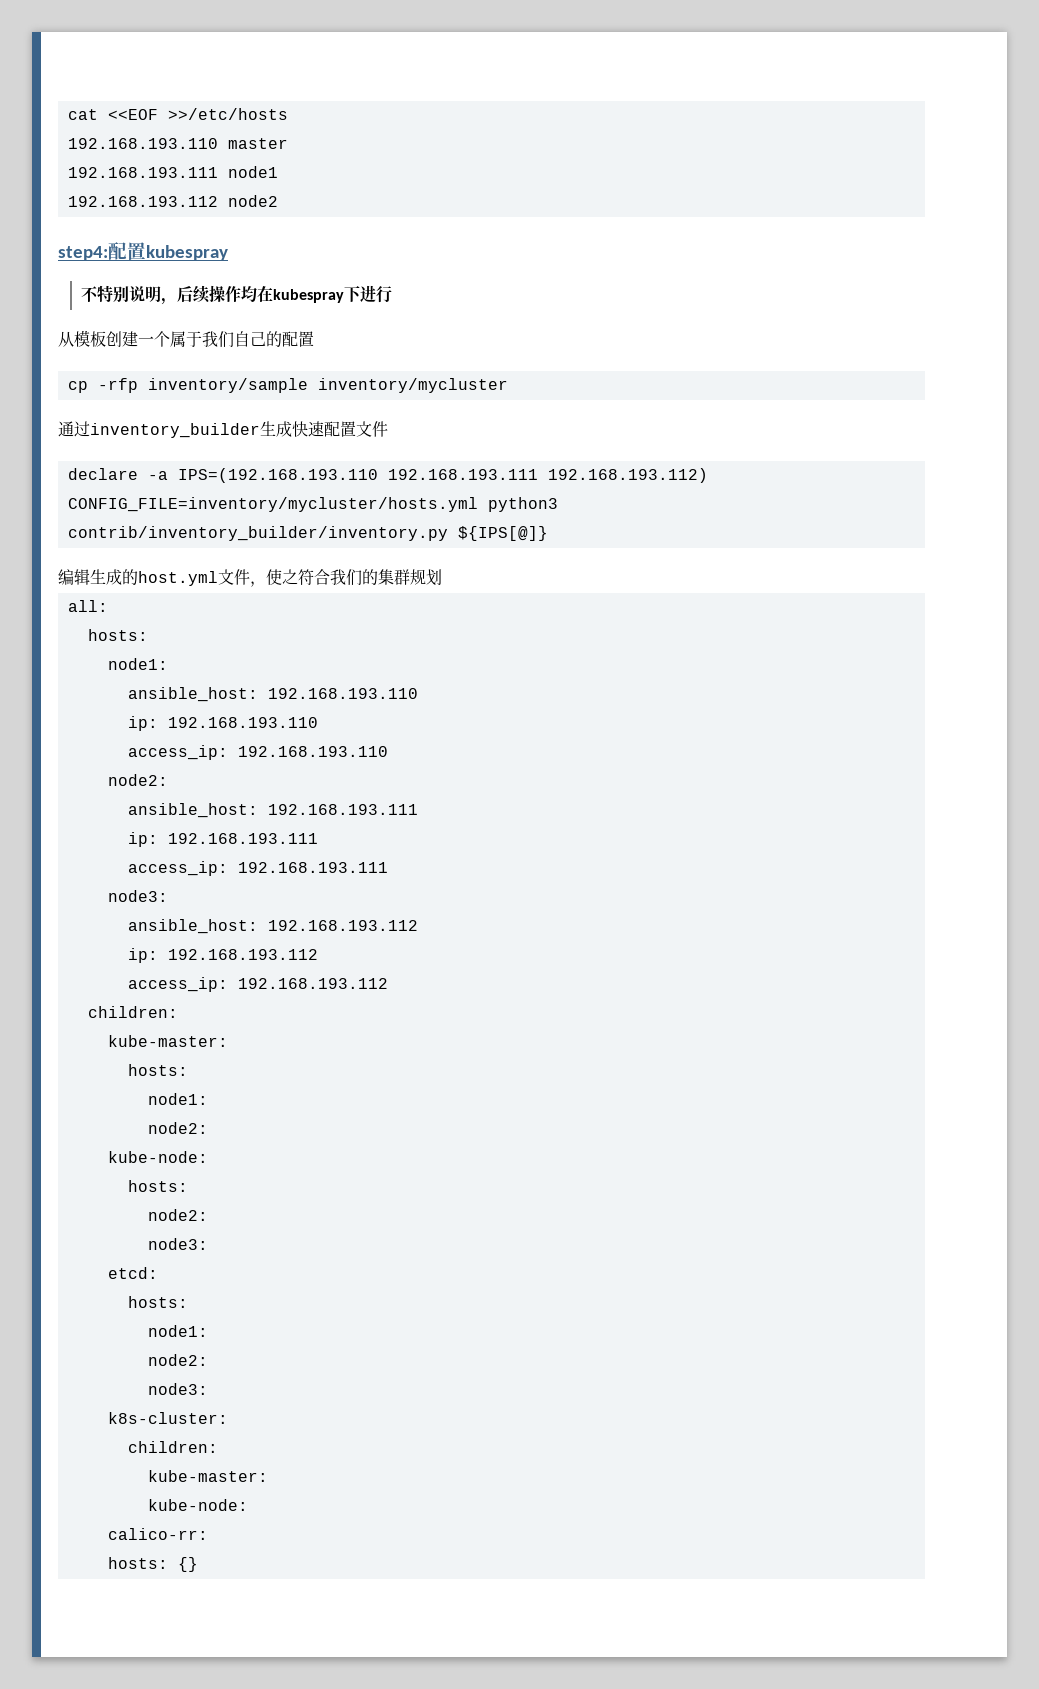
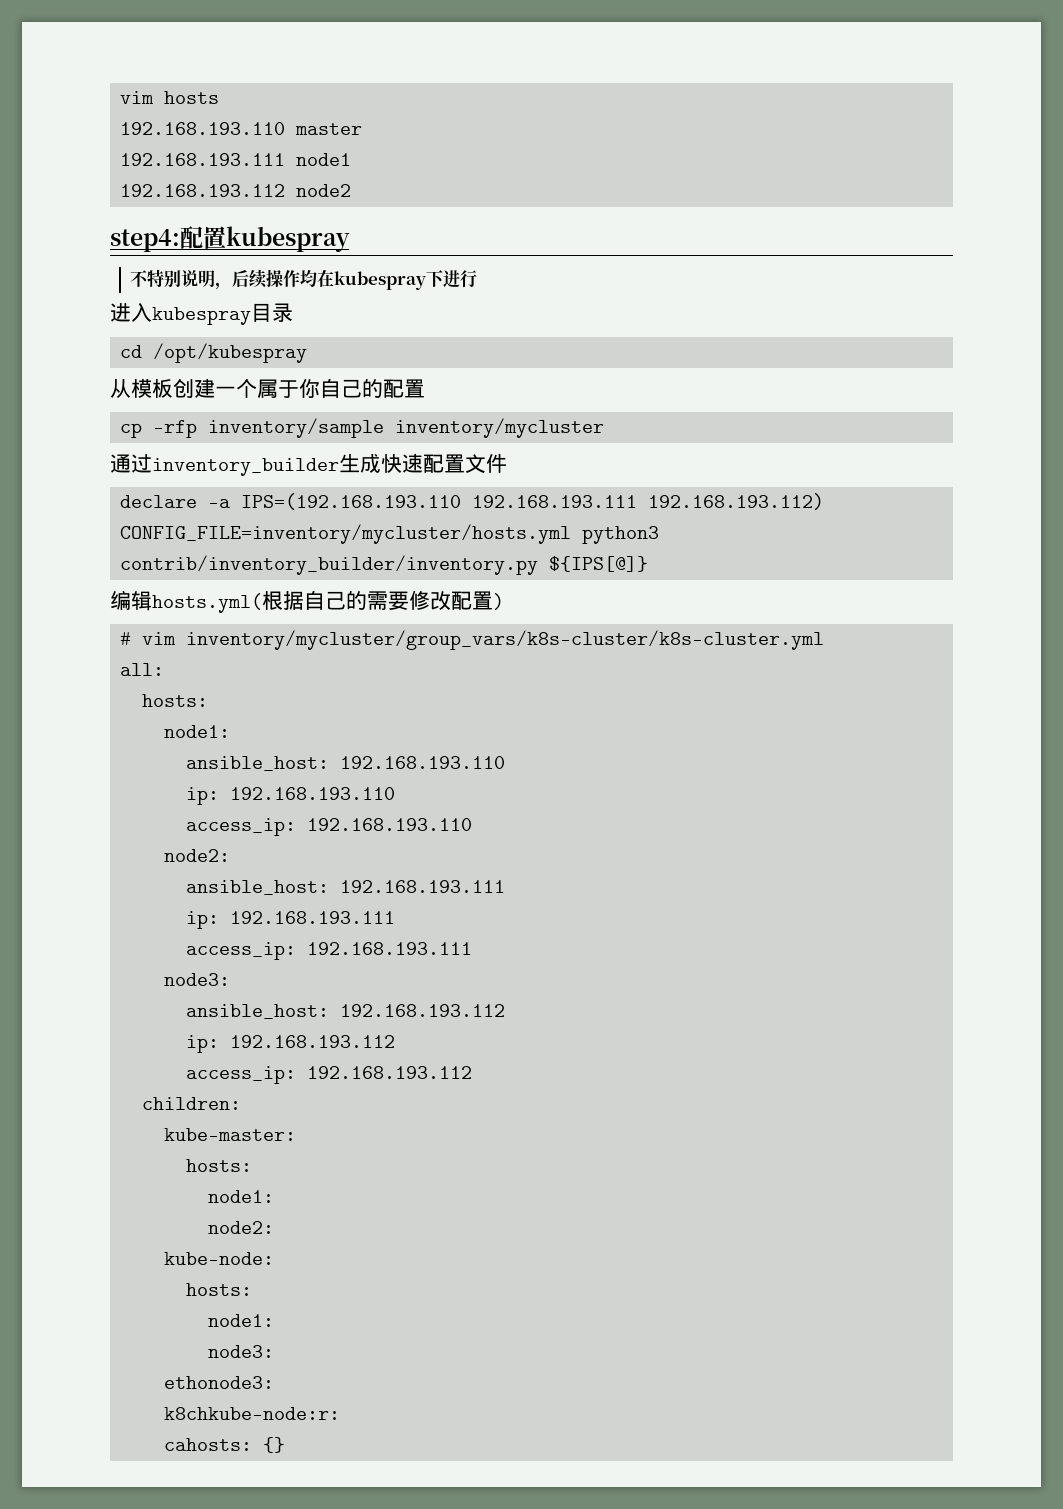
[67,108,288,120] cat <<EOF >>/etc/hosts -> [120,91,220,104] vim hosts
(392, 294) none -> [110,303,293,325] [120,343,308,363] // 进入kubespray目录 // cd /opt/kubespray
[202,331,234,348] 我们 -> [299,379,320,398] 你
[90,569,442,587] 生成的host.yml文件，使之符合我们的集群规划 -> [152,590,504,613] [120,630,825,650] hosts.yml(根据自己的需要修改配置) // # vim inventory/mycluster/group_vars/k8s-cluster/k8s-cluster.yml
[147,1209,208,1221] [147,1238,208,1250] [107,1267,158,1279] [127,1296,188,1308] [147,1325,208,1337] [147,1354,208,1366] [147,1383,208,1395] [107,1412,228,1424] [127,1441,218,1453] [147,1470,268,1482] [147,1499,248,1511] [107,1528,208,1540] [107,1557,168,1569] node2: // node3: // etcd: // hosts: // node1: // node2: // node3: // k8s-cluster: // children: // kube-master: // kube-node: // calico-rr: // hosts: -> [208,1314,275,1327] [208,1345,275,1358] [164,1376,275,1389] [164,1407,341,1420] [164,1438,253,1451] node1: // node3: // ethonode3: // k8chkube-node:r: // cahosts:

